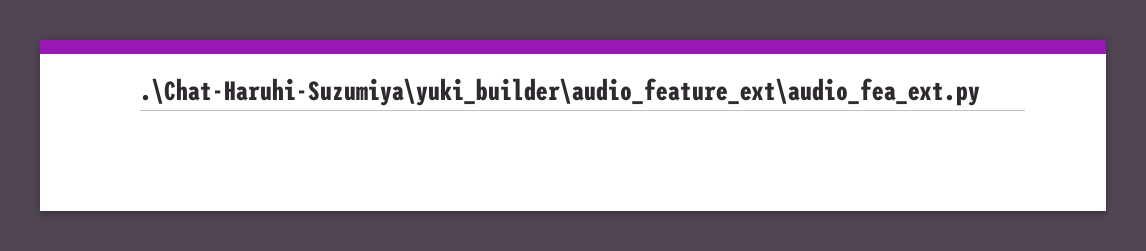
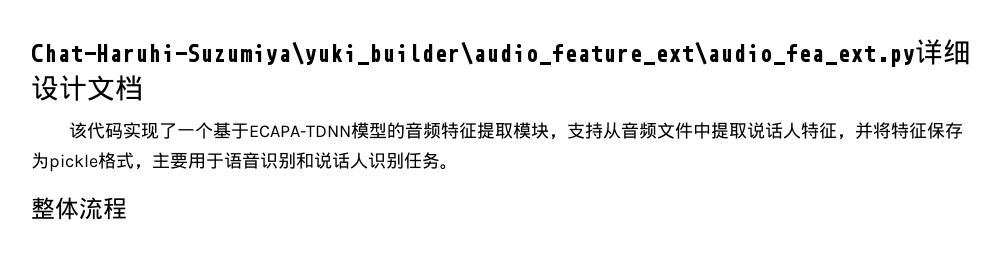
[140,78,980,106] .\Chat-Haruhi-Suzumiya\yuki_builder\audio_feature_ext\audio_fea_ext.py -> [31,39,971,67] [31,75,143,101] [68,122,963,140] [31,152,458,172] [31,197,127,220] Chat-Haruhi-Suzumiya\yuki_builder\audio_feature_ext\audio_fea_ext.py详细设计文档 // 该代码实现了一个基于ECAPA-TDNN模型的音频特征提取模块，支持从音频文件中提取说话人特征，并将特征保存为pickle格式，主要用于语音识别和说话人识别任务。 // 整体流程

